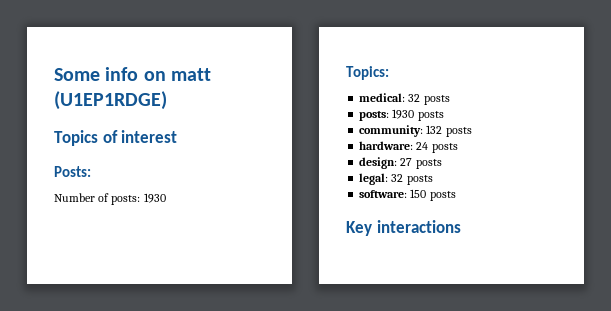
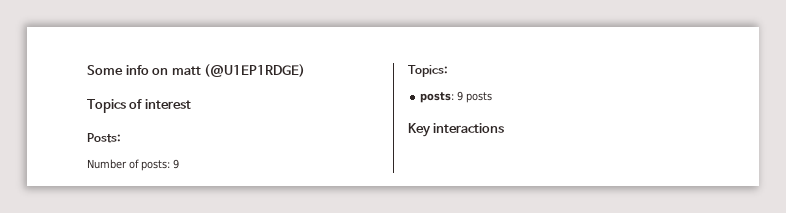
[54,91,167,110] (U1EP1RDGE) -> [204,64,306,77] (@U1EP1RDGE)
[143,193,166,203] 1930 -> [173,159,179,169] 9
[359,93,450,105] [359,109,444,121] [359,125,472,137] [359,141,458,153] [359,157,442,169] [359,173,433,185] [359,189,427,198] medical: 32 posts // posts: 1930 posts // community: 132 posts // hardware: 24 posts // design: 27 posts // legal: 32 posts // software: 150 -> [420,91,464,103] posts: 9

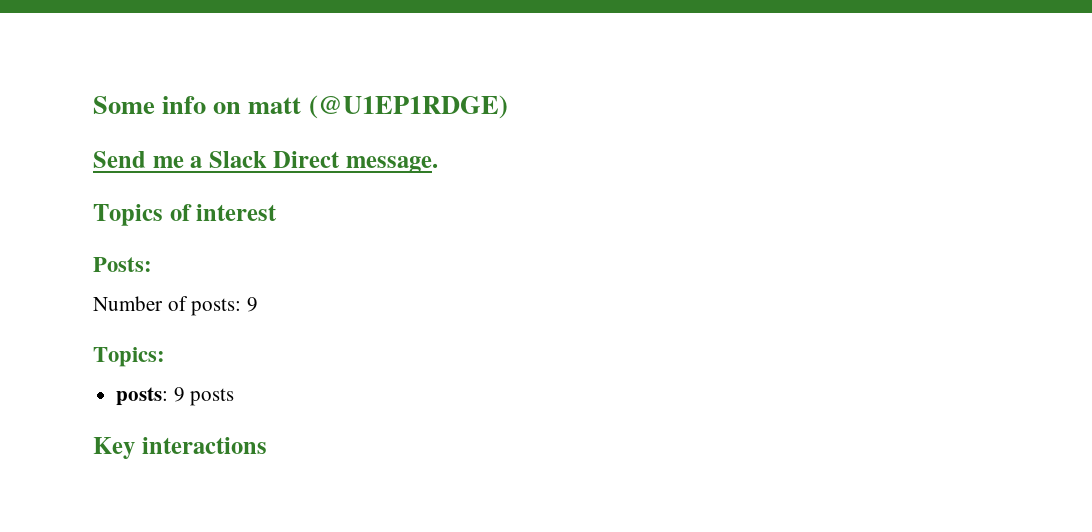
(306, 70) none -> [93,151,439,173] // Send me a Slack Direct message.

